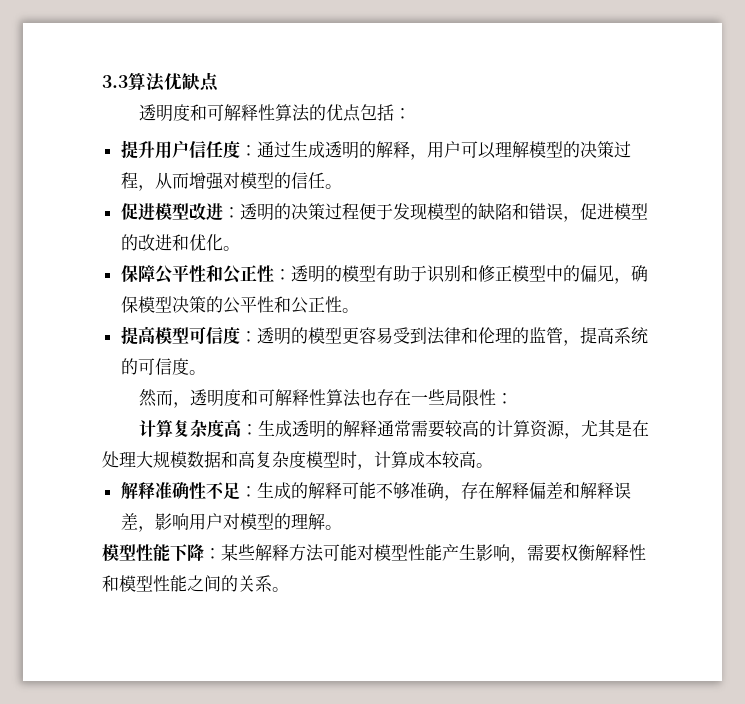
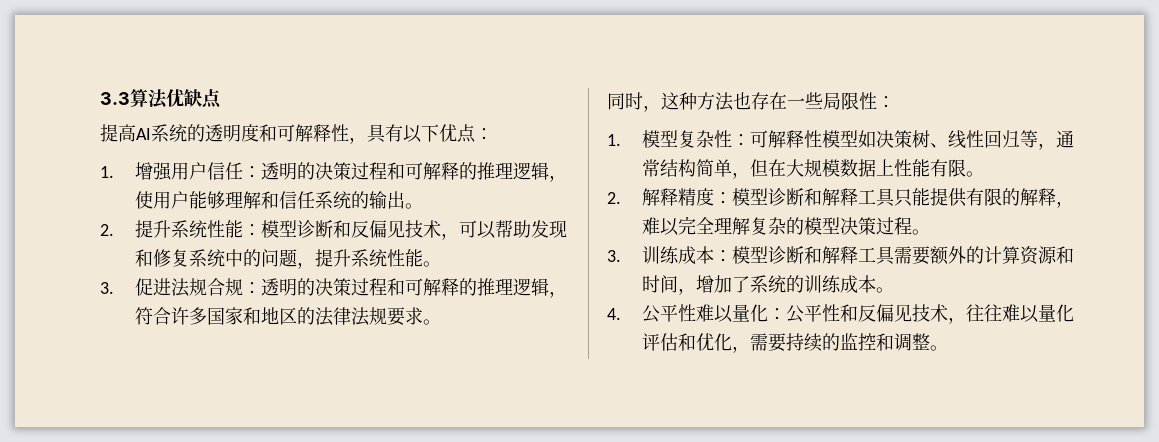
[138,104,411,122] [120,140,631,160] [120,172,342,191] [120,203,648,222] [120,234,240,251] [120,265,648,284] [120,296,359,314] [120,326,648,346] [120,358,206,375] [138,389,343,408] 透明度和可解释性算法的优点包括： // 提升用户信任度：通过生成透明的解释，用户可以理解模型的决策过程，从而增强对模型的信任。 // 促进模型改进：透明的决策过程便于发现模型的缺陷和错误，促进模型的改进和优化。 // 保障公平性和公正性：透明的模型有助于识别和修正模型中的偏见，确保模型决策的公平性和公正性。 // 提高模型可信度：透明的模型更容易受到法律和伦理的监管，提高系统的可信度。 // 然而，透明度和可解释性算 -> [100,124,493,144] [100,162,567,182] [134,191,423,209] [100,220,567,240] [134,249,441,269] [100,278,567,298] [134,307,441,326] [607,92,715,112] 提高AI系统的透明度和可解释性，具有以下优点： // 1.增强用户信任：透明的决策过程和可解释的推理逻辑，使用户能够理解和信任系统的输出。 // 2.提升系统性能：模型诊断和反偏见技术，可以帮助发现和修复系统中的问题，提升系统性能。 // 3.促进法规合规：透明的决策过程和可解释的推理逻辑，符合许多国家和地区的法律法规要求。 // 同时，这种方
[138,419,649,439] [102,451,493,470] [120,481,631,501] [120,513,342,532] [102,544,646,563] [102,575,272,592] 计算复杂度高：生成透明的解释通常需要较高的计算资源，尤其是在处理大规模数据和高复杂度模型时，计算成本较高。 // 解释准确性不足：生成的解释可能不够准确，存在解释偏差和解释误差，影响用户对模型的理解。 // 模型性能下降：某些解释方法可能对模型性能产生影响，需要权衡解释性和模型性能之间的关系 -> [607,130,1074,150] [641,159,984,179] [607,188,1074,208] [641,216,930,236] [607,246,1074,265] [641,275,894,295] [607,304,1074,324] [641,333,930,353] 1.模型复杂性：可解释性模型如决策树、线性回归等，通常结构简单，但在大规模数据上性能有限。 // 2.解释精度：模型诊断和解释工具只能提供有限的解释，难以完全理解复杂的模型决策过程。 // 3.训练成本：模型诊断和解释工具需要额外的计算资源和时间，增加了系统的训练成本。 // 4.公平性难以量化：公平性和反偏见技术，往往难以量化评估和优化，需要持续的监控和调整

